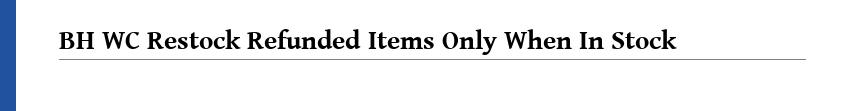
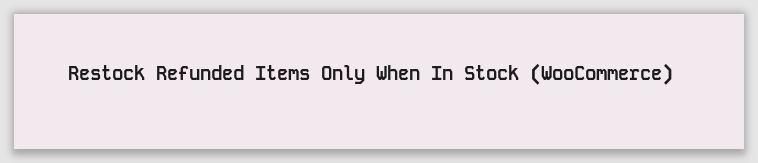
[59,31,141,49] BH WC -> (68, 72) none
(678, 39) none -> [530,63,673,85] (WooCommerce)

